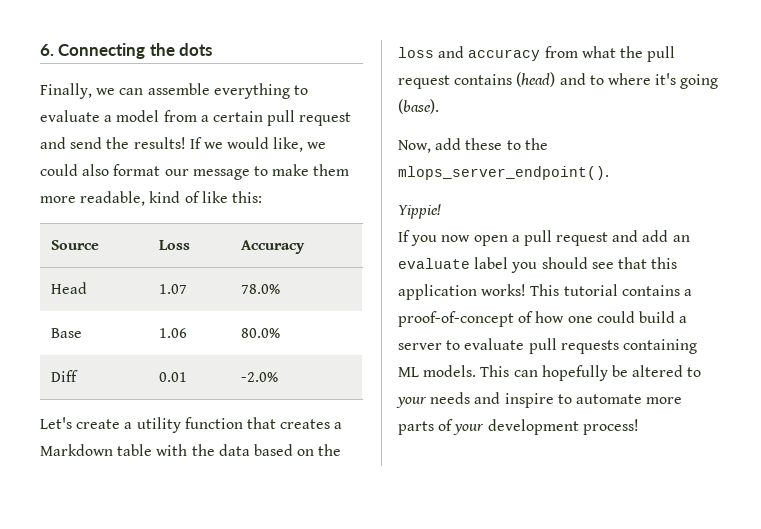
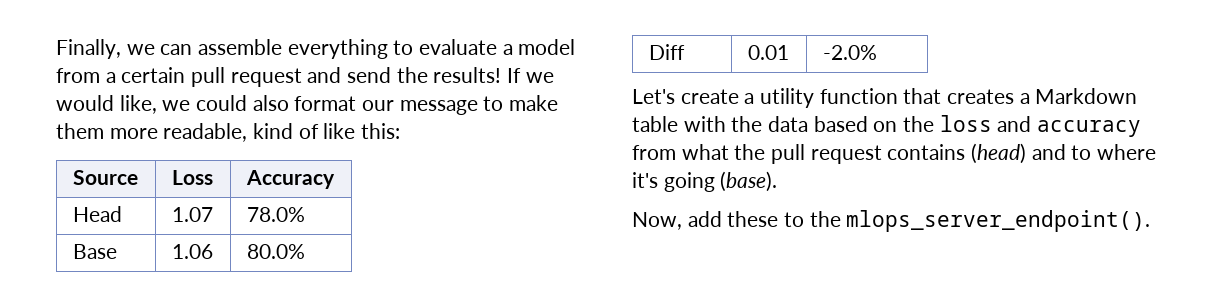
[40,43,213,59] 6. Connecting the dots // -> (56, 49) none
[398,204,441,219] [398,230,690,246] [398,257,678,273] [398,284,692,300] [398,311,688,327] [398,338,697,354] [398,365,702,381] [396,392,683,408] [398,419,639,435] // Yippie! // If you now open a pull request and add an evaluate label you should see that this application works! This tutorial contains a proof-of-concept of how one could build a server to evaluate pull requests containing ML models. This can hopefully be altered to your needs and inspire to automate more parts of your development process! -> (1151, 221) none

